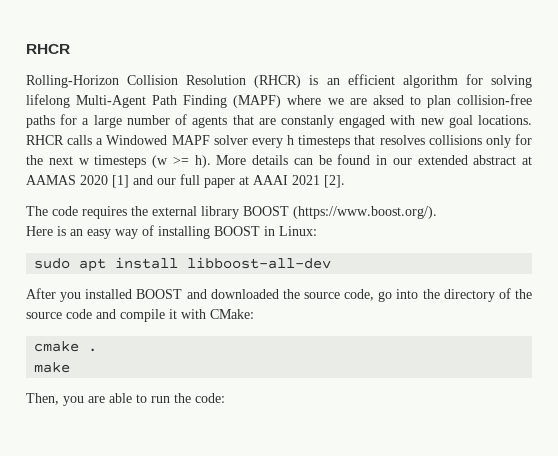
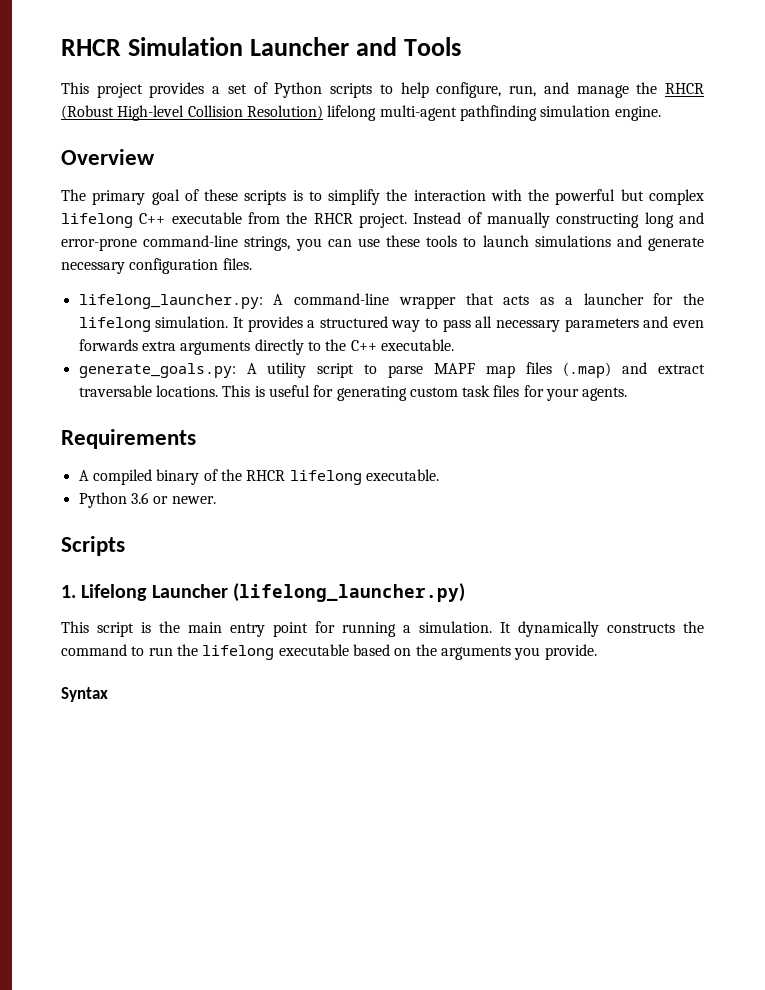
[26,44,70,54] [26,74,532,88] [26,94,532,108] [26,114,532,128] [26,134,532,148] [26,154,532,168] [26,174,345,188] [26,206,437,219] [26,225,317,239] [34,257,332,272] [26,288,533,302] [26,309,254,322] [34,341,98,352] [34,362,71,373] [26,393,225,406] RHCR // Rolling-Horizon Collision Resolution (RHCR) is an efficient algorithm for solving lifelong Multi-Agent Path Finding (MAPF) where we are aksed to plan collision-free paths for a large number of agents that are constanly engaged with new goal locations. RHCR calls a Windowed MAPF solver every h timesteps that resolves collisions only for the next w timesteps (w >= h). More details can be found in our extended abstract at AAMAS 2020 [1] and our full paper at AAAI 2021 [2]. // The code requires the external library BOOST (https://www.boost.org/). // Here is an easy way of installing BOOST in Linux: // sudo apt install libboost-all-dev // After you installed BOOST and downloaded the source code, go into the directory of the source code and compile it with CMake: // cmake . // make // Then, you are able to run the code: -> [61,37,462,56] [61,82,705,98] [61,105,661,121] [61,149,155,165] [61,189,704,205] [61,212,704,228] [61,235,704,251] [61,258,252,274] [78,293,704,309] [78,316,704,332] [78,339,454,355] [78,362,705,378] [78,385,628,401] [61,429,196,449] [78,469,439,485] [78,492,216,508] [61,536,125,556] [61,583,465,602] [61,621,704,637] [61,644,597,660] [61,687,108,702] RHCR Simulation Launcher and Tools // This project provides a set of Python scripts to help configure, run, and manage the RHCR (Robust High-level Collision Resolution) lifelong multi-agent pathfinding simulation engine. // Overview // The primary goal of these scripts is to simplify the interaction with the powerful but complex lifelong C++ executable from the RHCR project. Instead of manually constructing long and error-prone command-line strings, you can use these tools to launch simulations and generate necessary configuration files. // lifelong_launcher.py: A command-line wrapper that acts as a launcher for the lifelong simulation. It provides a structured way to pass all necessary parameters and even forwards extra arguments directly to the C++ executable. // generate_goals.py: A utility script to parse MAPF map files (.map) and extract traversable locations. This is useful for generating custom task files for your agents. // Requirements // A compiled binary of the RHCR lifelong executable. // Python 3.6 or newer. // Scripts // 1. Lifelong Launcher (lifelong_launcher.py) // This script is the main entry point for running a simulation. It dynamically constructs the command to run the lifelong executable based on the arguments you provide. // Syntax

